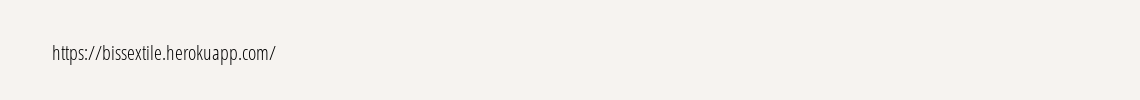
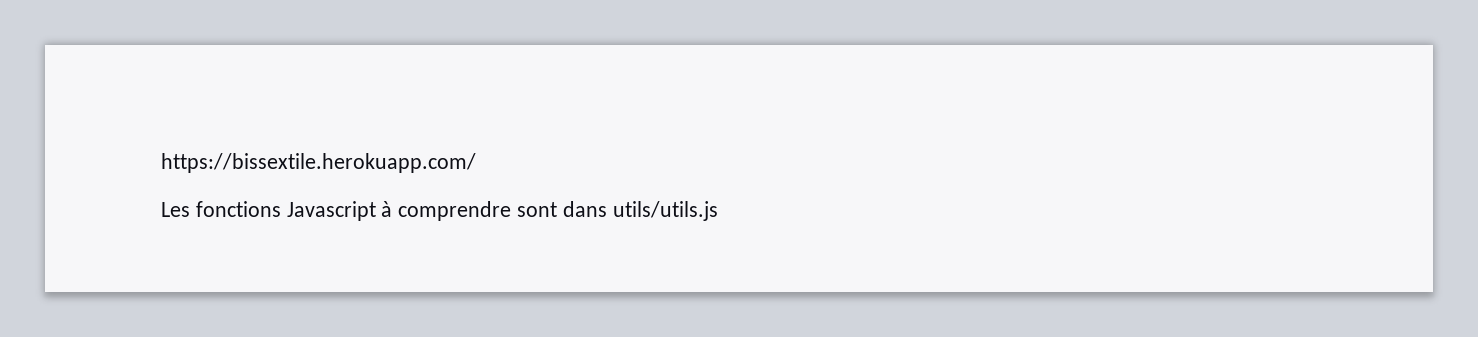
(276, 55) none -> [161,201,718,221] // Les fonctions Javascript à comprendre sont dans utils/utils.js

